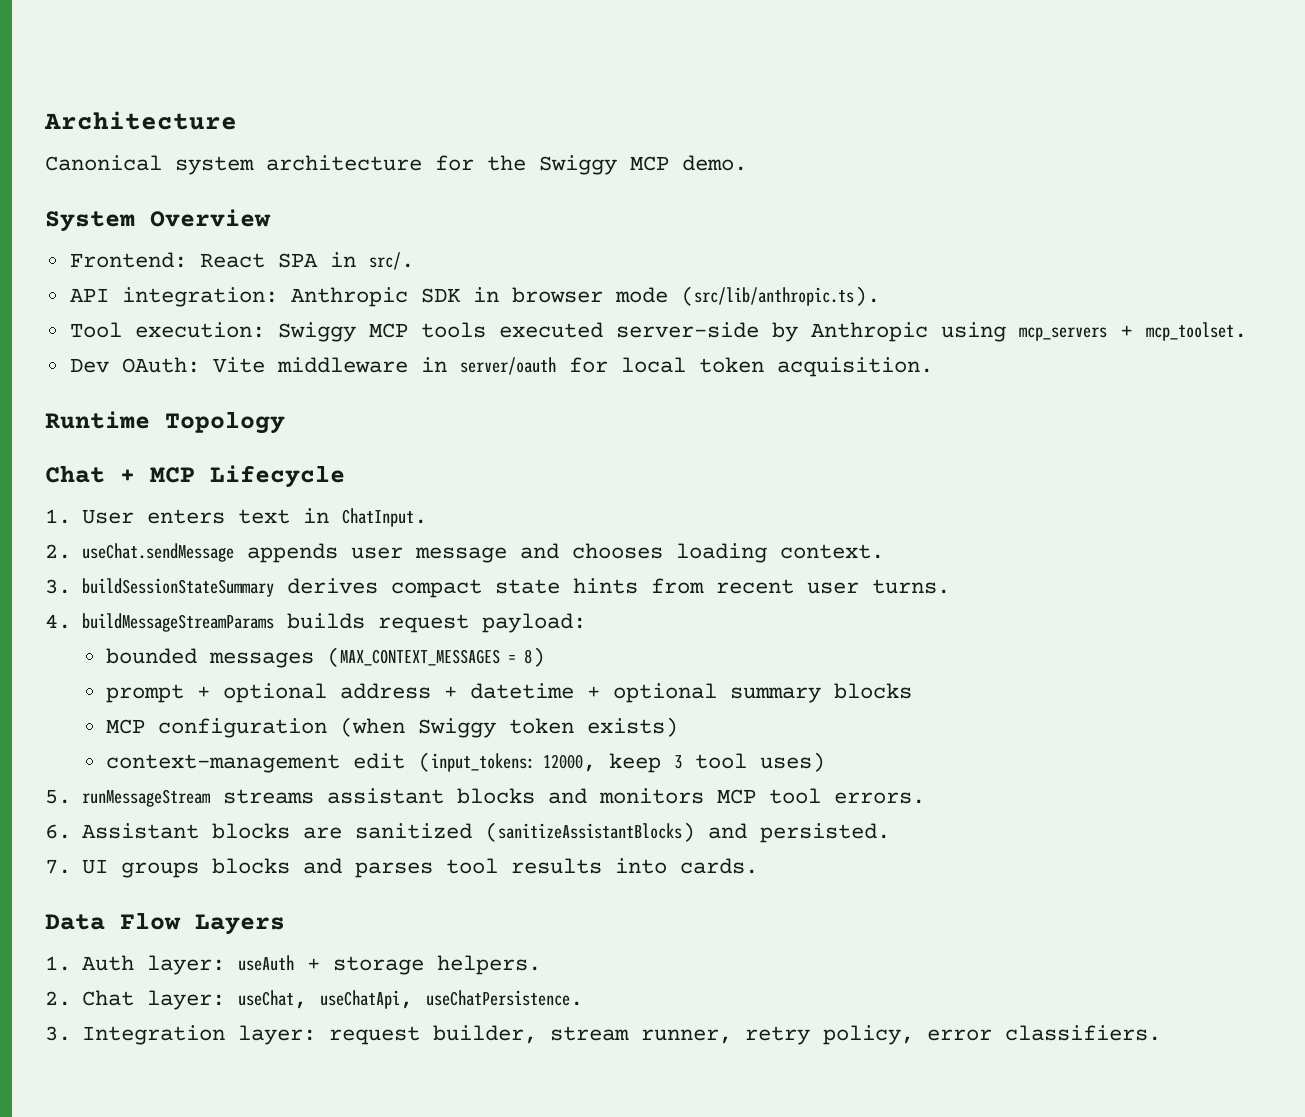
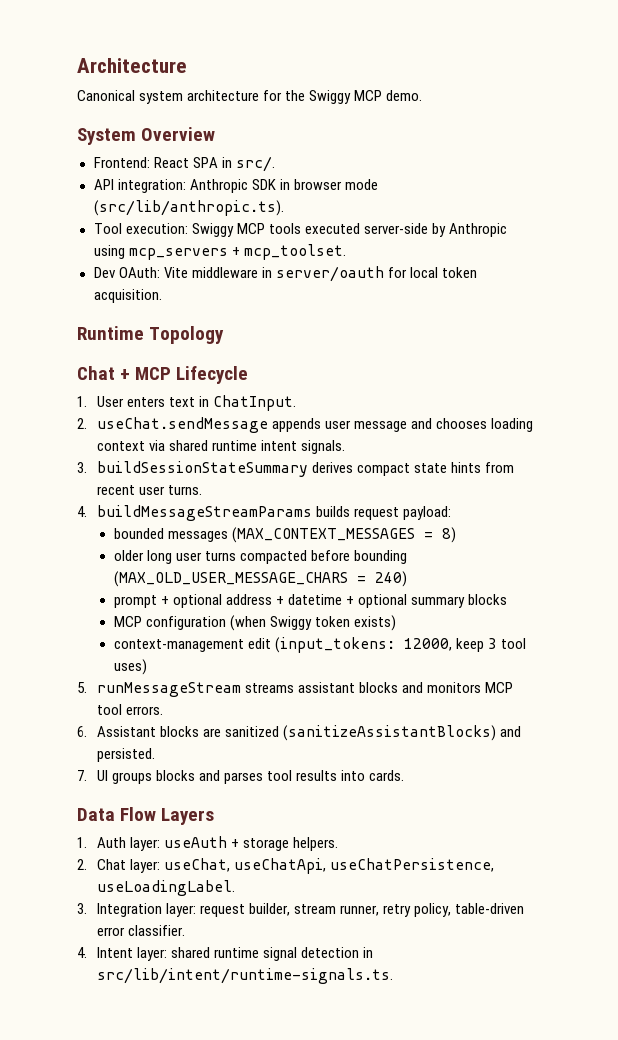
[780,544,885,559] context. -> [97,440,346,454] context via shared runtime intent signals.
(546, 657) none -> [113,550,407,564] [113,571,407,587] // older long user turns compacted before bounding (MAX_OLD_USER_MESSAGE_CHARS = 240)
[426,990,584,1006] useChatPersistence. -> [330,858,495,872] [97,880,236,896] useChatPersistence, useLoadingLabel.
[927,1025,1162,1041] error classifiers. -> [455,903,525,914] [97,925,186,936] [77,947,374,961] [97,968,394,984] table-driven error classifier. // 4. Intent layer: shared runtime signal detection in src/lib/intent/runtime-signals.ts.

